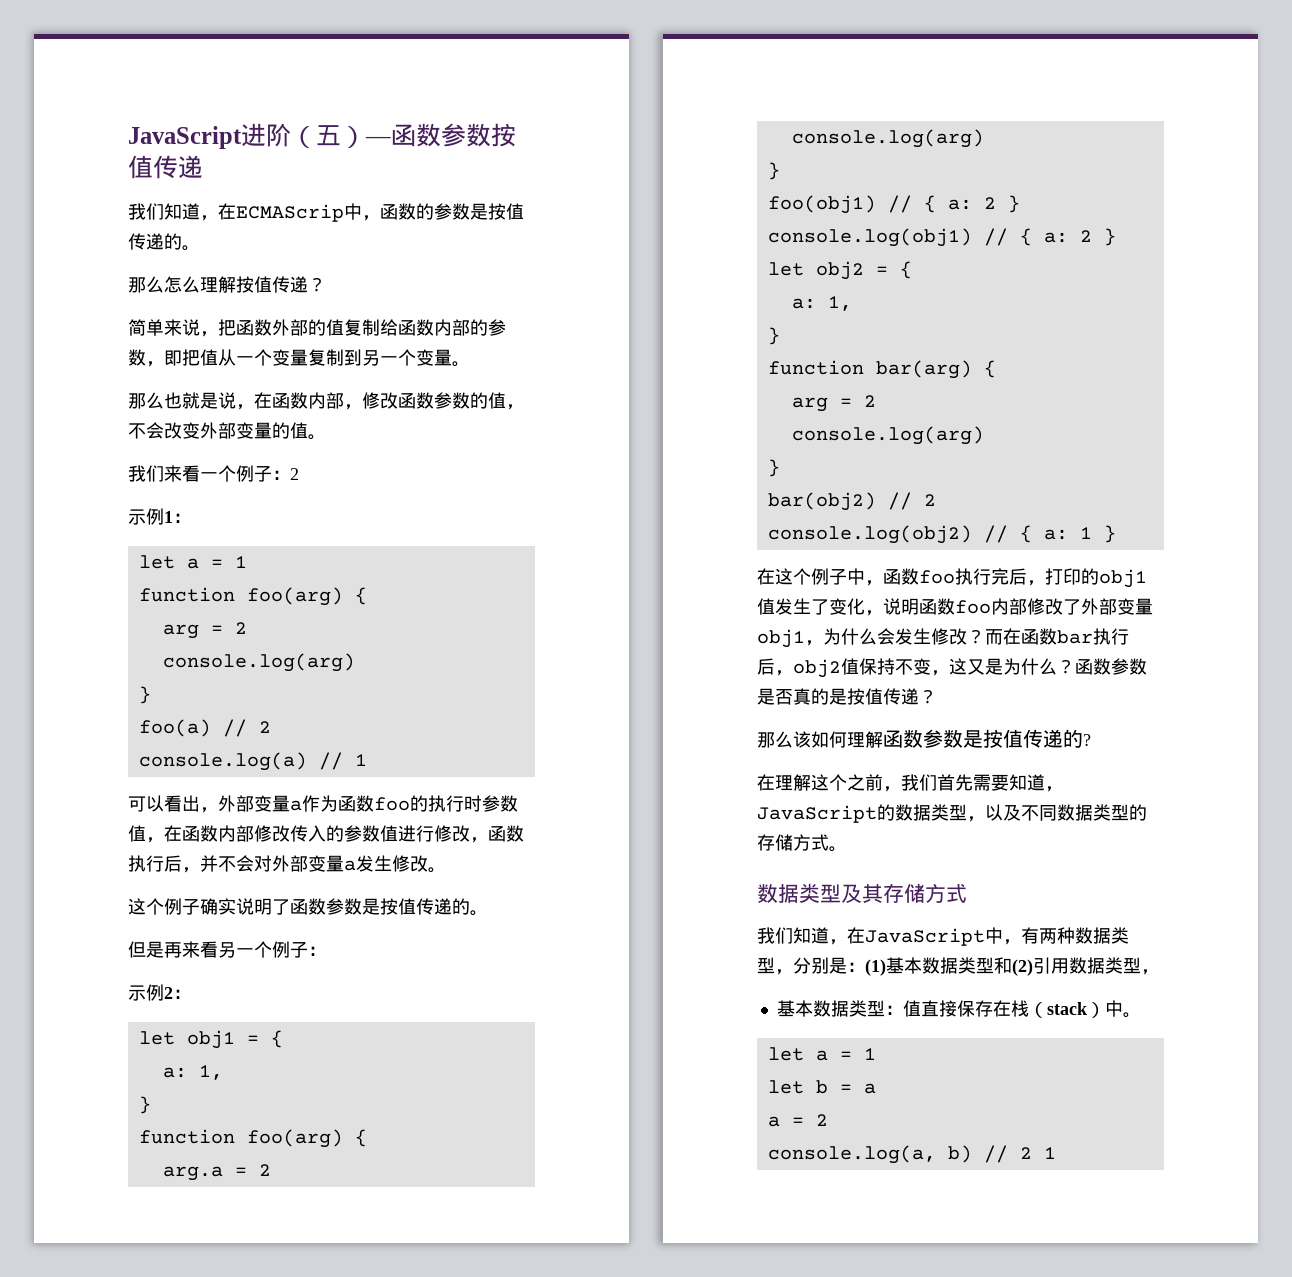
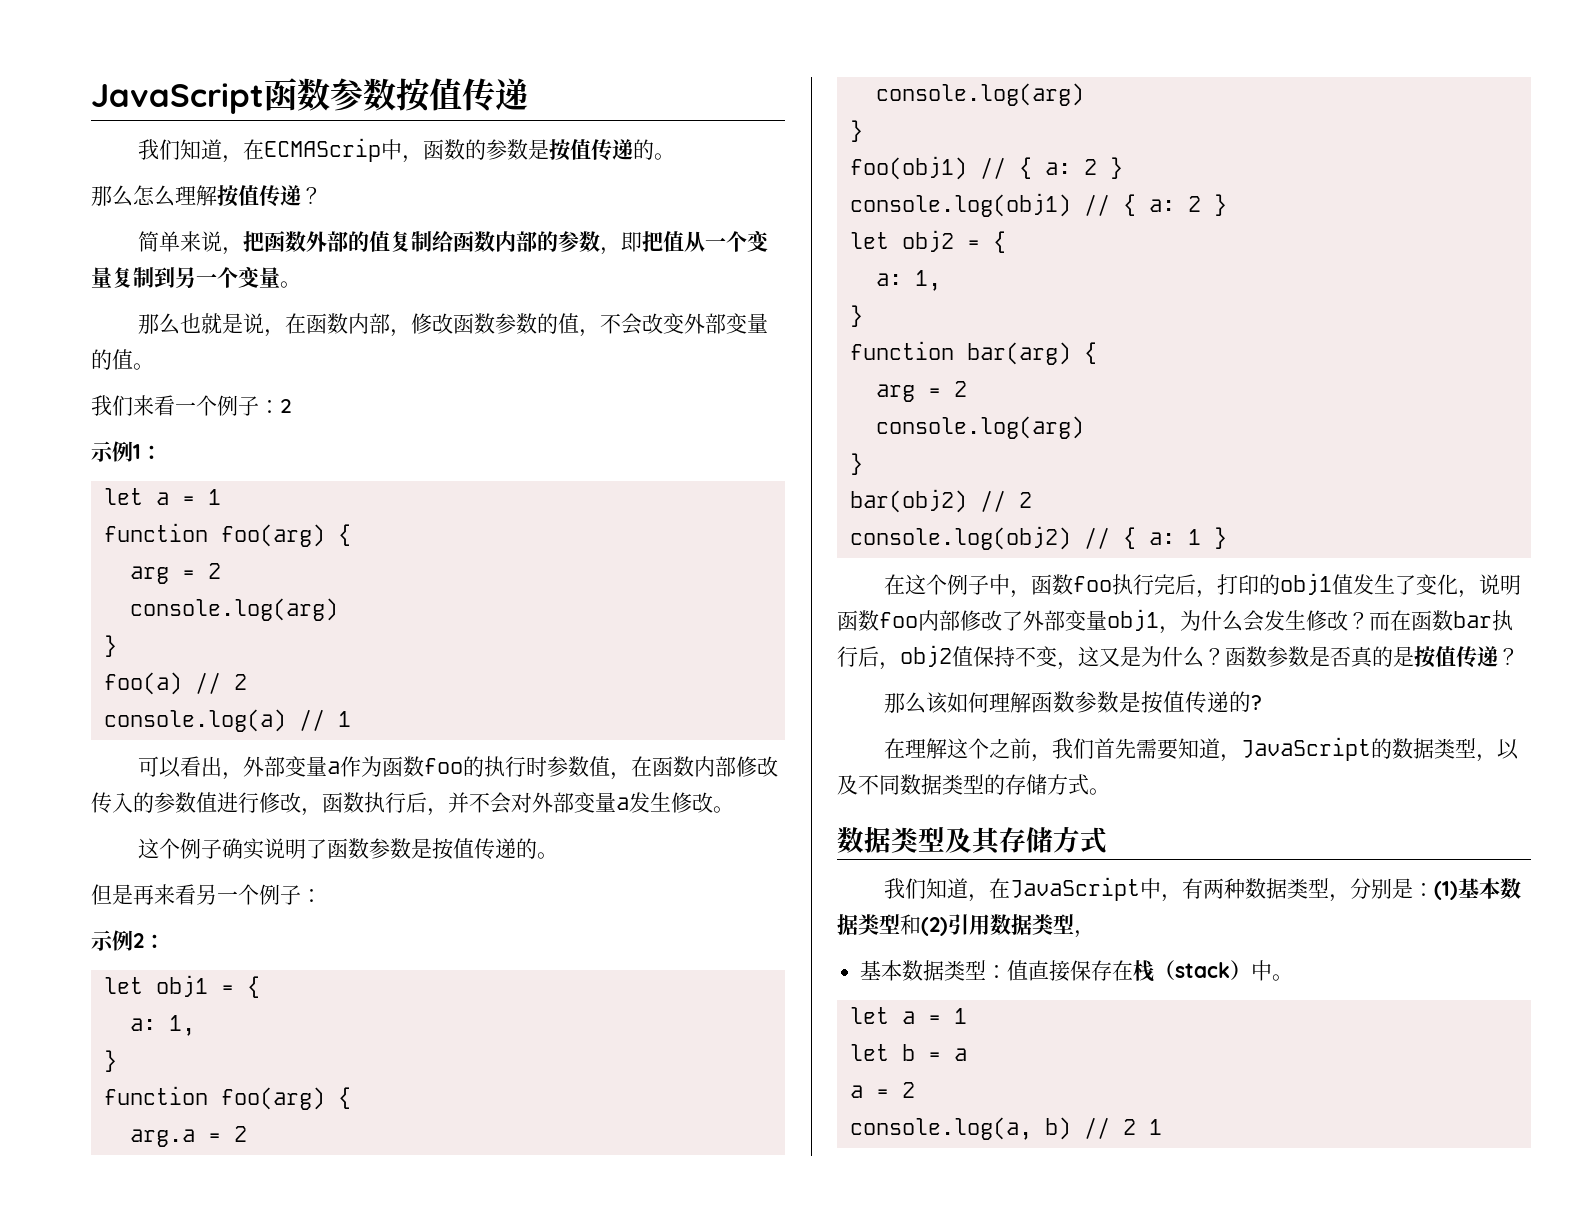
[128,123,391,149] JavaScript进阶（五）— -> [91,83,264,114] JavaScript

